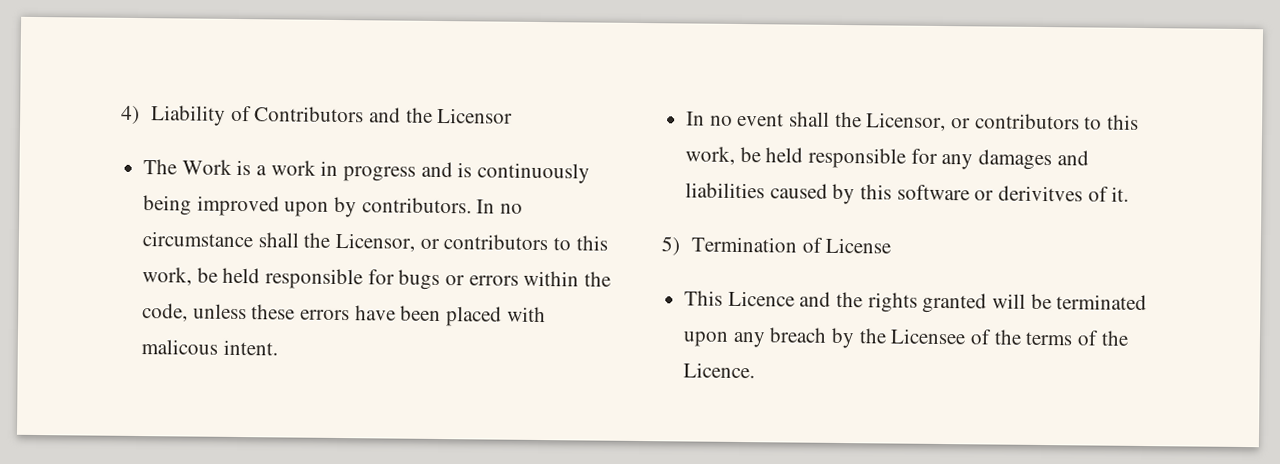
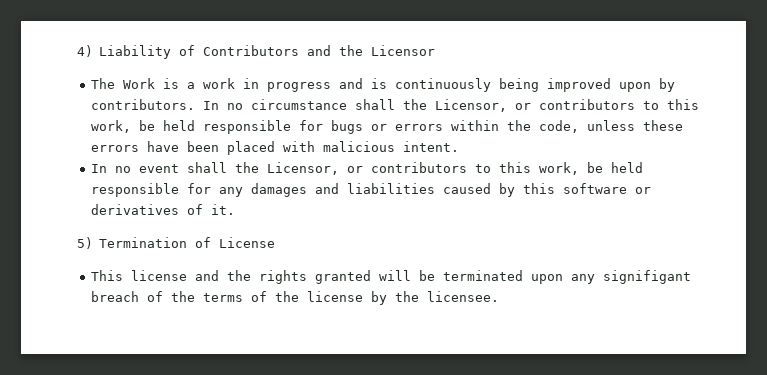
[141,339,219,355] malicous -> [322,141,395,152] malicious
[998,185,1084,202] derivitves -> [90,204,179,215] derivatives
[727,290,795,307] Licence -> [130,270,187,281] license
[769,327,967,349] breach by the Licensee -> [602,270,691,284] [90,291,139,302] signifigant breach
[683,362,756,379] Licence. -> [306,291,499,305] license by the licensee.

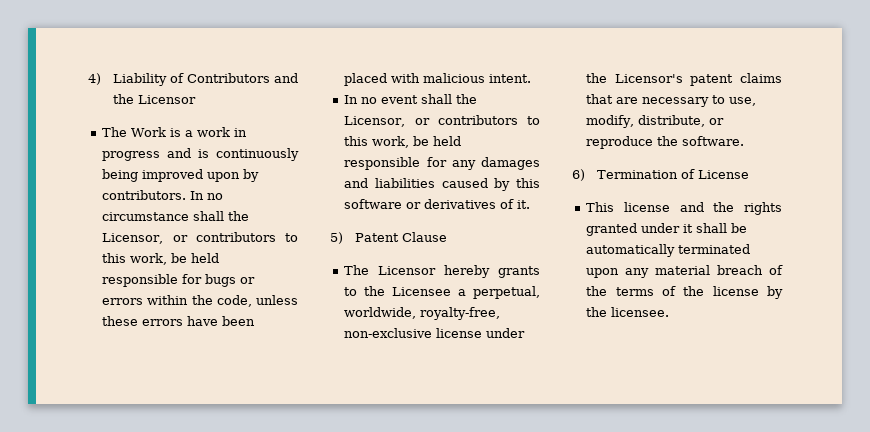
(93, 243) none -> [354,232,447,242] [344,265,540,278] [344,286,540,299] [344,307,501,320] [344,328,526,338] [586,73,782,86] [586,94,757,107] [586,115,725,128] [586,136,745,149] [572,169,585,181] Patent Clause // The Licensor hereby grants to the Licensee a perpetual, worldwide, royalty-free, non-exclusive license under the Licensor's patent claims that are necessary to use, modify, distribute, or reproduce the software. // 6)
[378,270,435,281] will be -> [641,223,748,233] [586,244,676,257] under it shall be automatically
[602,270,691,284] signifigant -> [655,265,711,275] material

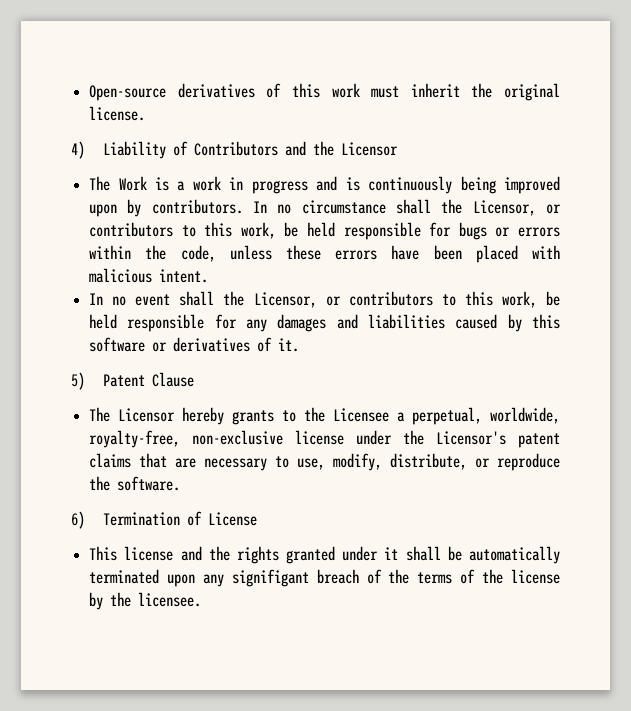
(88, 79) none -> [89,83,560,101] [89,106,146,121] Open-source derivatives of this work must inherit the original license. //
[655,265,711,275] material -> [231,569,309,587] signifigant

